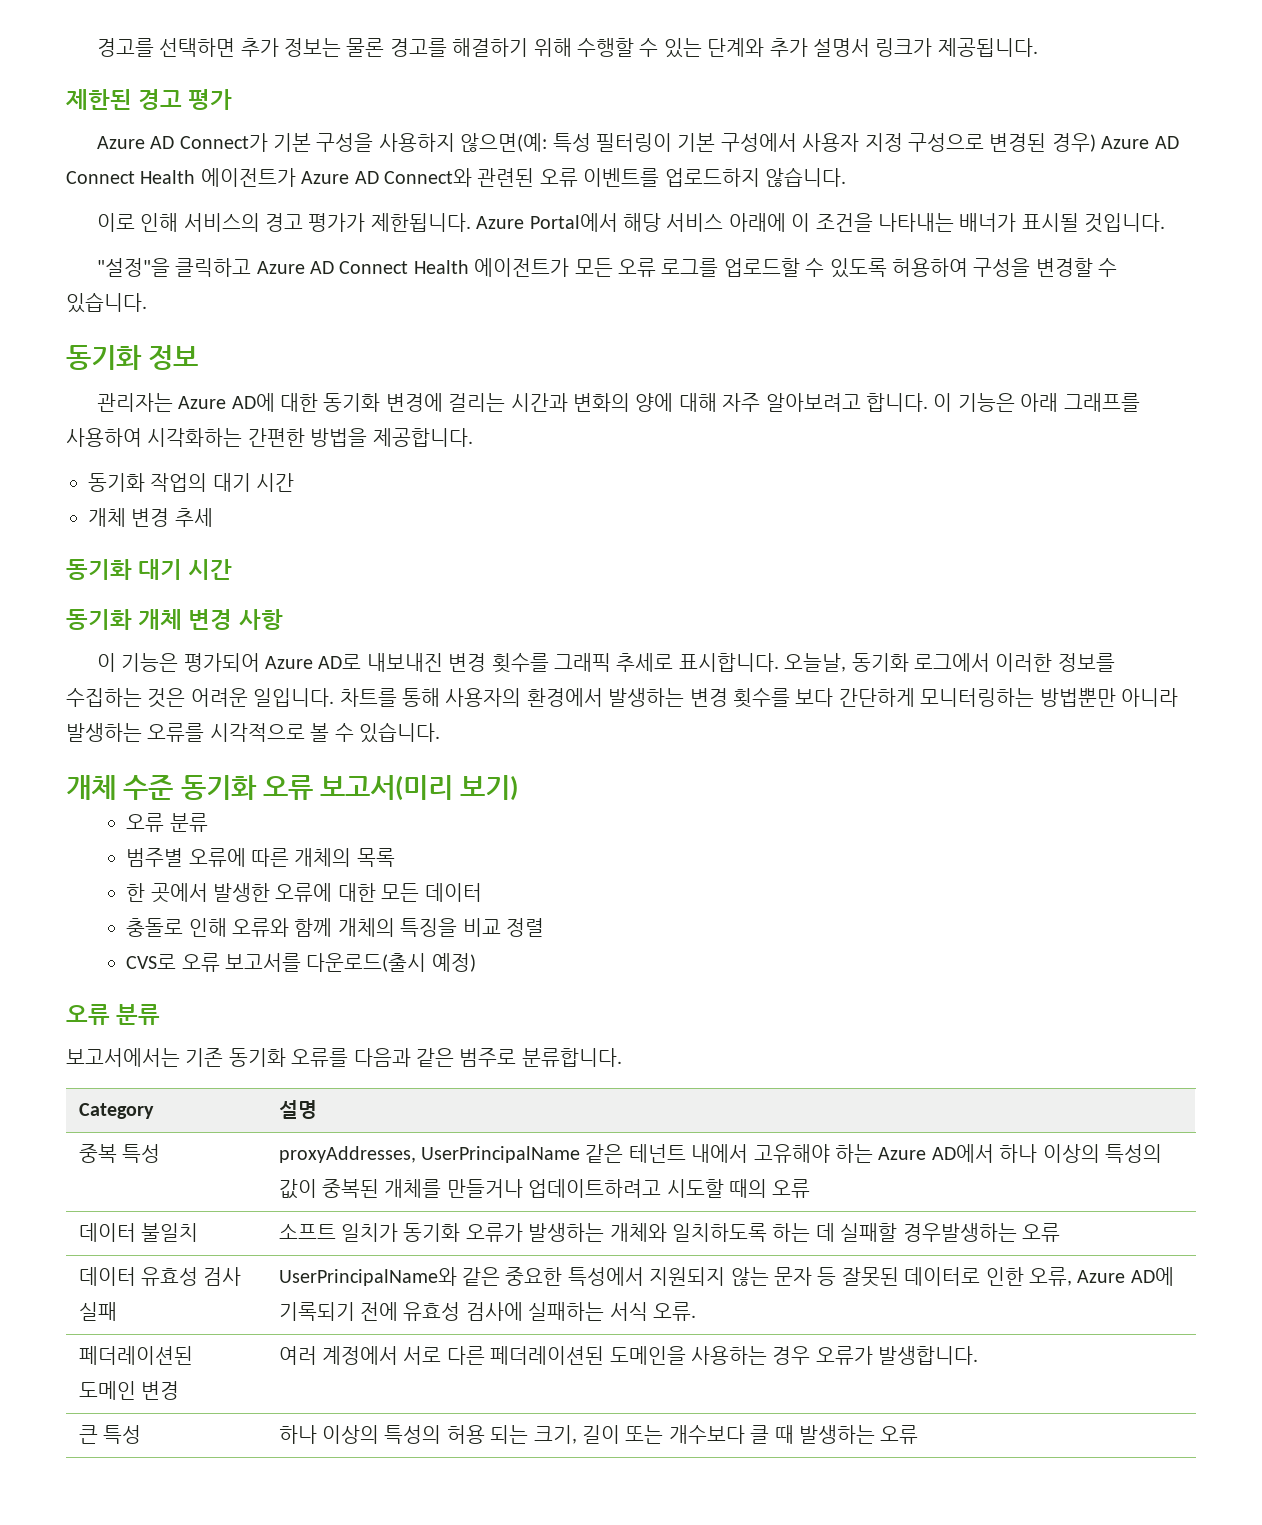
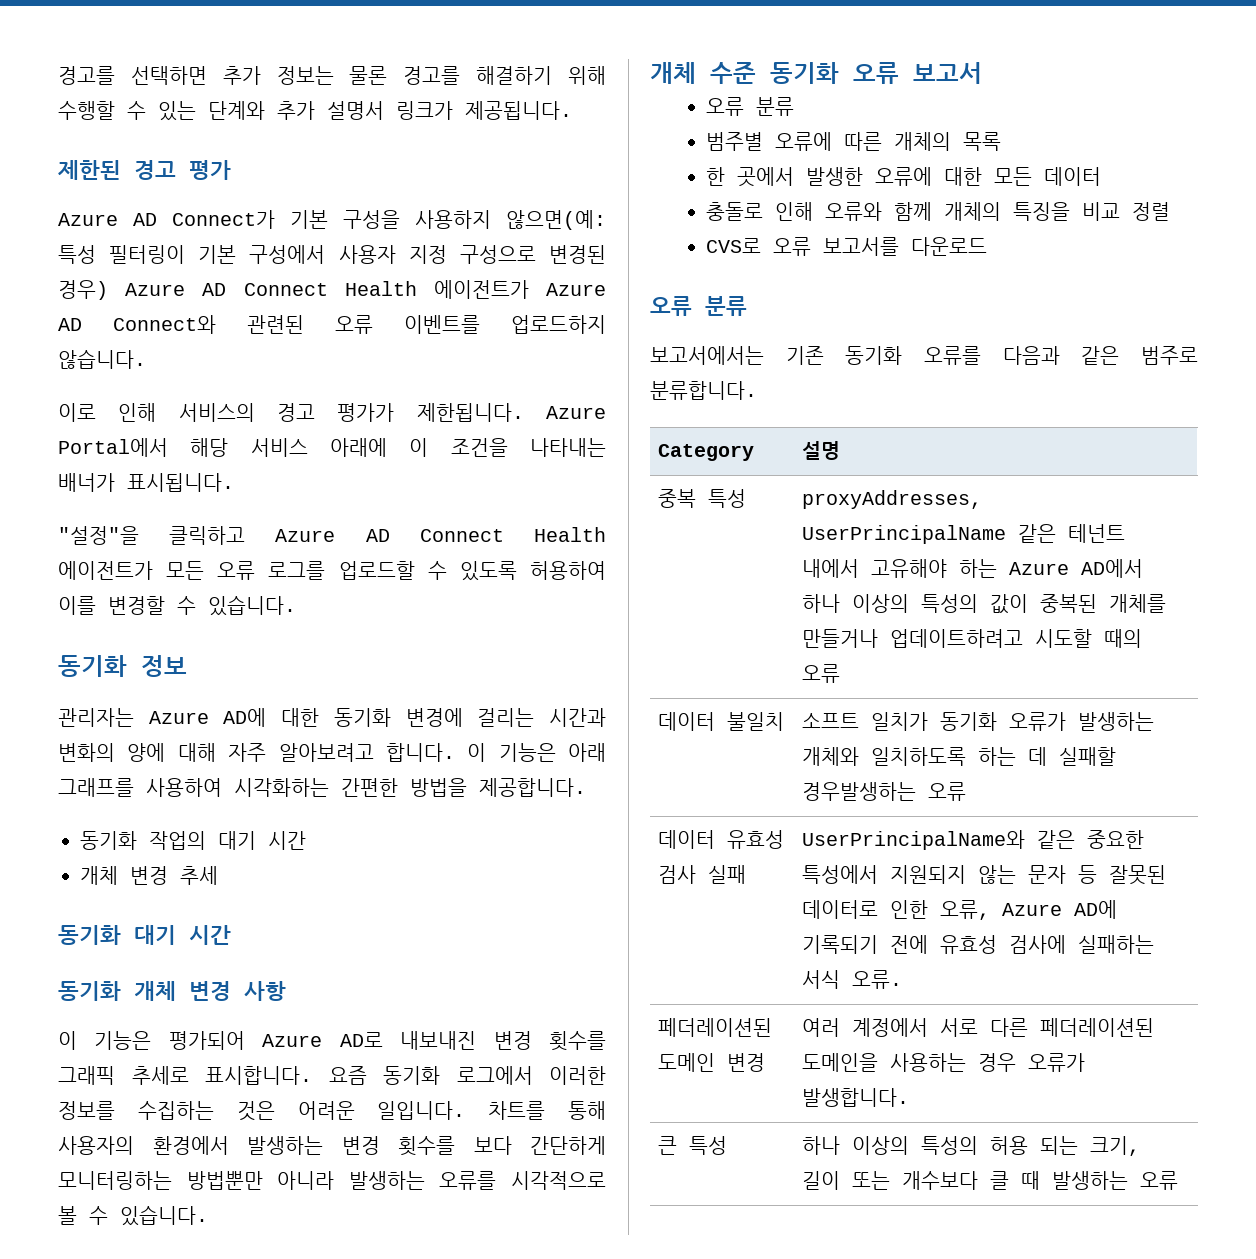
[1021,213,1166,233] 표시될 것입니다. -> [127,473,234,492] 표시됩니다.
[973,258,1031,277] 구성을 -> [58,596,96,615] 이를
[784,653,847,672] 오늘날, -> [328,1066,367,1085] 요즘
[320,775,519,801] 보고서(미리 보기) -> [913,62,982,84] 보고서
[306,953,476,972] 다운로드(출시 예정) -> [910,237,987,256] 다운로드

